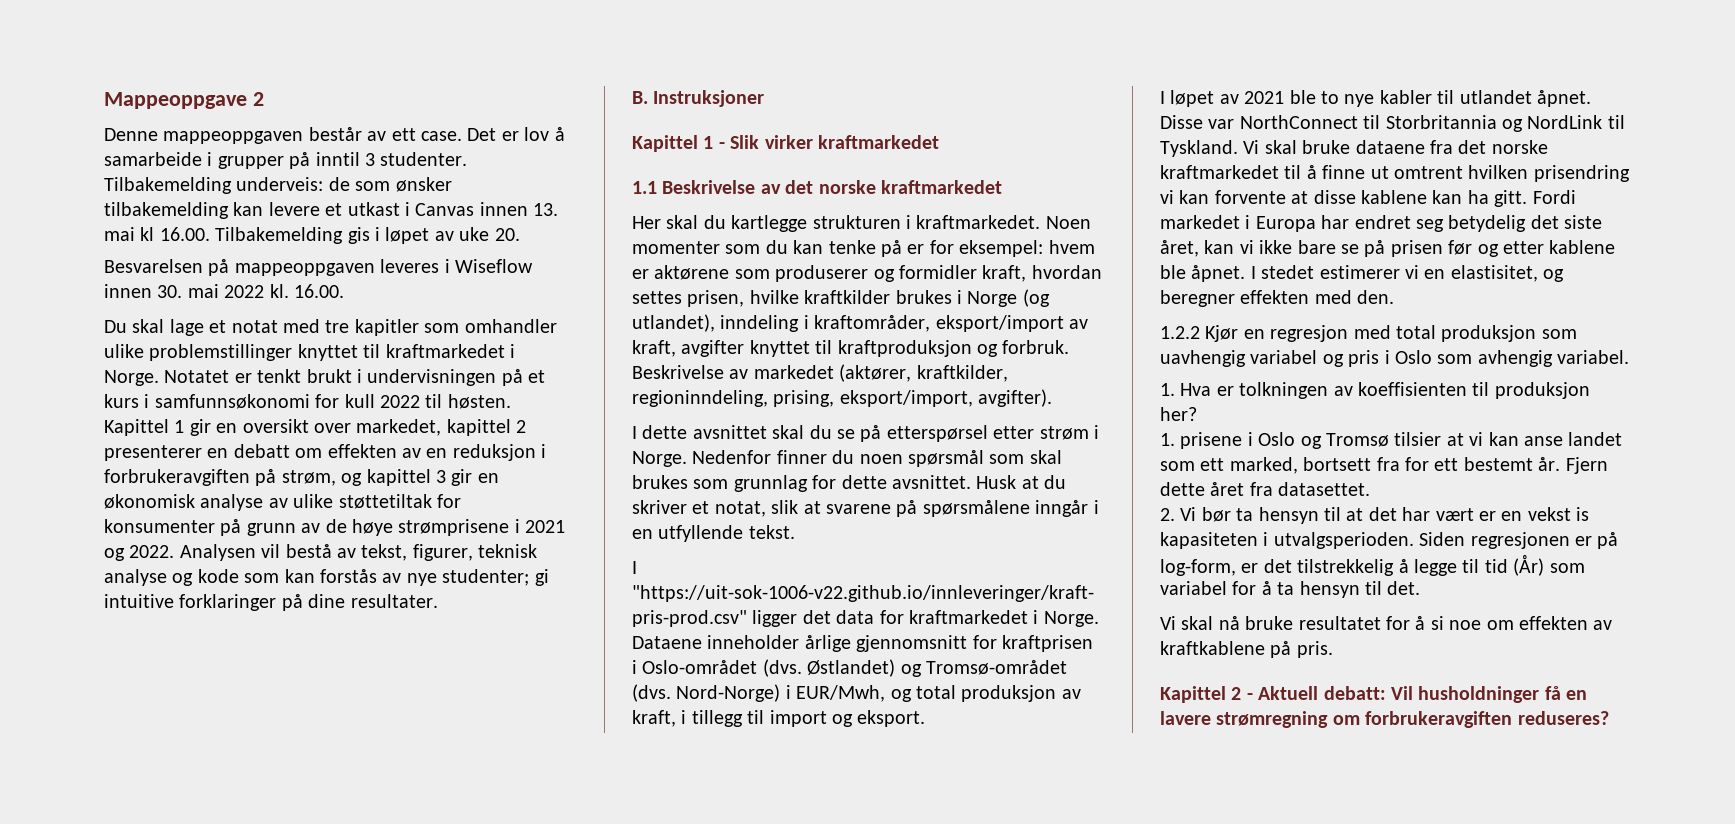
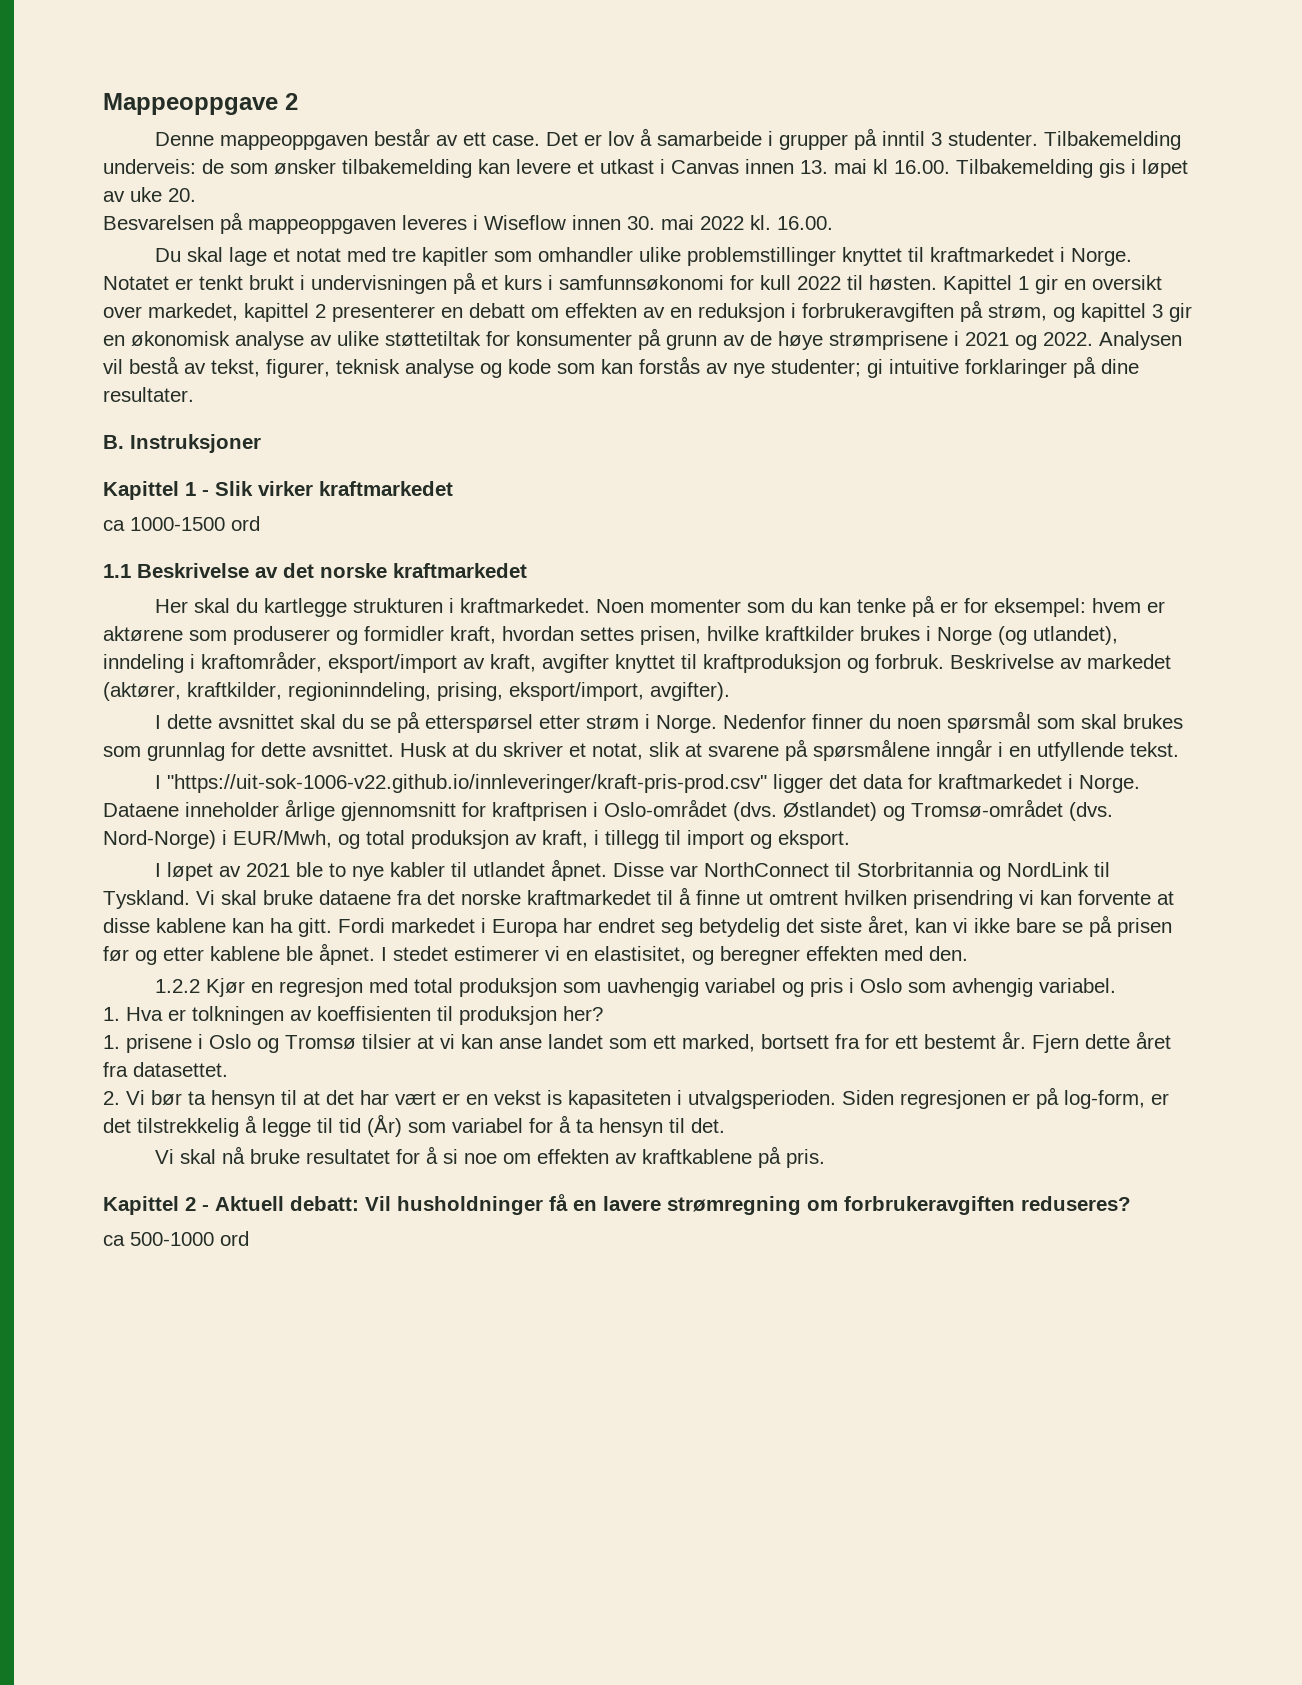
(939, 142) none -> [103,516,260,531] // ca 1000-1500 ord
(1609, 718) none -> [103,1231,249,1246] // ca 500-1000 ord

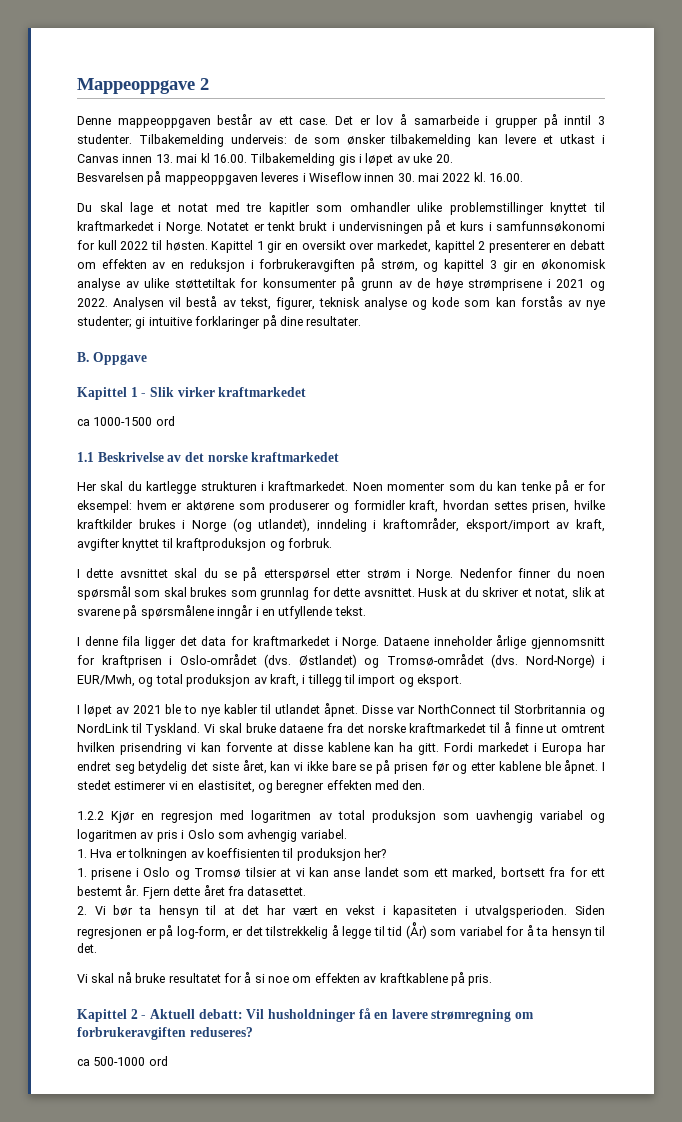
[130,434,261,453] Instruksjoner -> [92,352,147,365] Oppgave
[950,654,1171,669] [103,682,730,701] Beskrivelse av markedet (aktører, kraftkilder, regioninndeling, prising, eksport/import, avgifter). -> (332, 543) none
[167,774,768,793] "https://uit-sok-1006-v22.github.io/innleveringer/kraft-pris-prod.csv" -> [84,636,141,646] denne fila
(409, 985) none -> [251,810,332,823] logaritmen av
(805, 989) none -> [77,829,154,842] logaritmen av
[442,1093,460,1105] er -> (318, 910) none
[547,1090,562,1105] is -> [382,906,386,915] i

